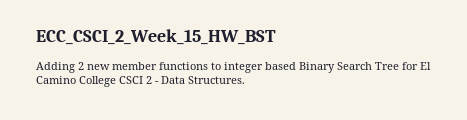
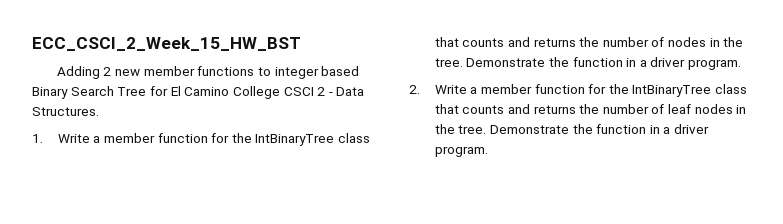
(245, 80) none -> [32,133,371,146] [434,37,744,47] [434,57,742,70] [409,84,748,97] [434,104,747,114] [434,124,710,134] [434,146,488,157] // 1. Write a member function for the IntBinaryTree class that counts and returns the number of nodes in the tree. Demonstrate the function in a driver program. // 2. Write a member function for the IntBinaryTree class that counts and returns the number of leaf nodes in the tree. Demonstrate the function in a driver program.

